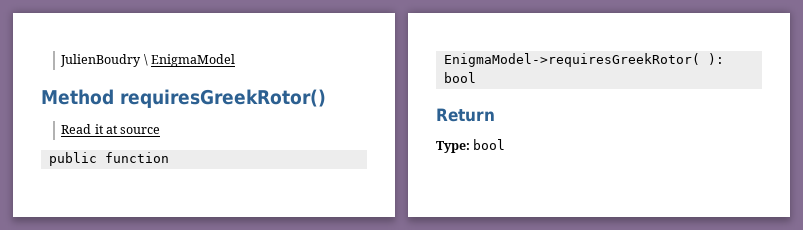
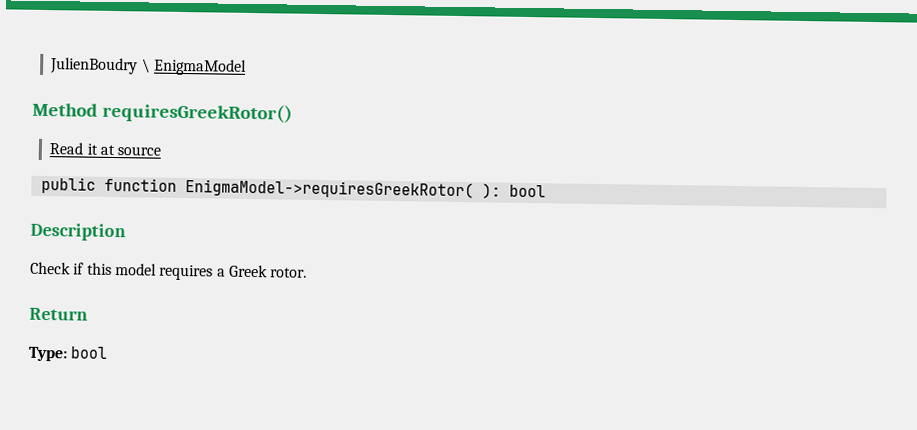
(476, 77) none -> [30,222,126,242] [30,261,308,281] // Description // Check if this model requires a Greek rotor.

